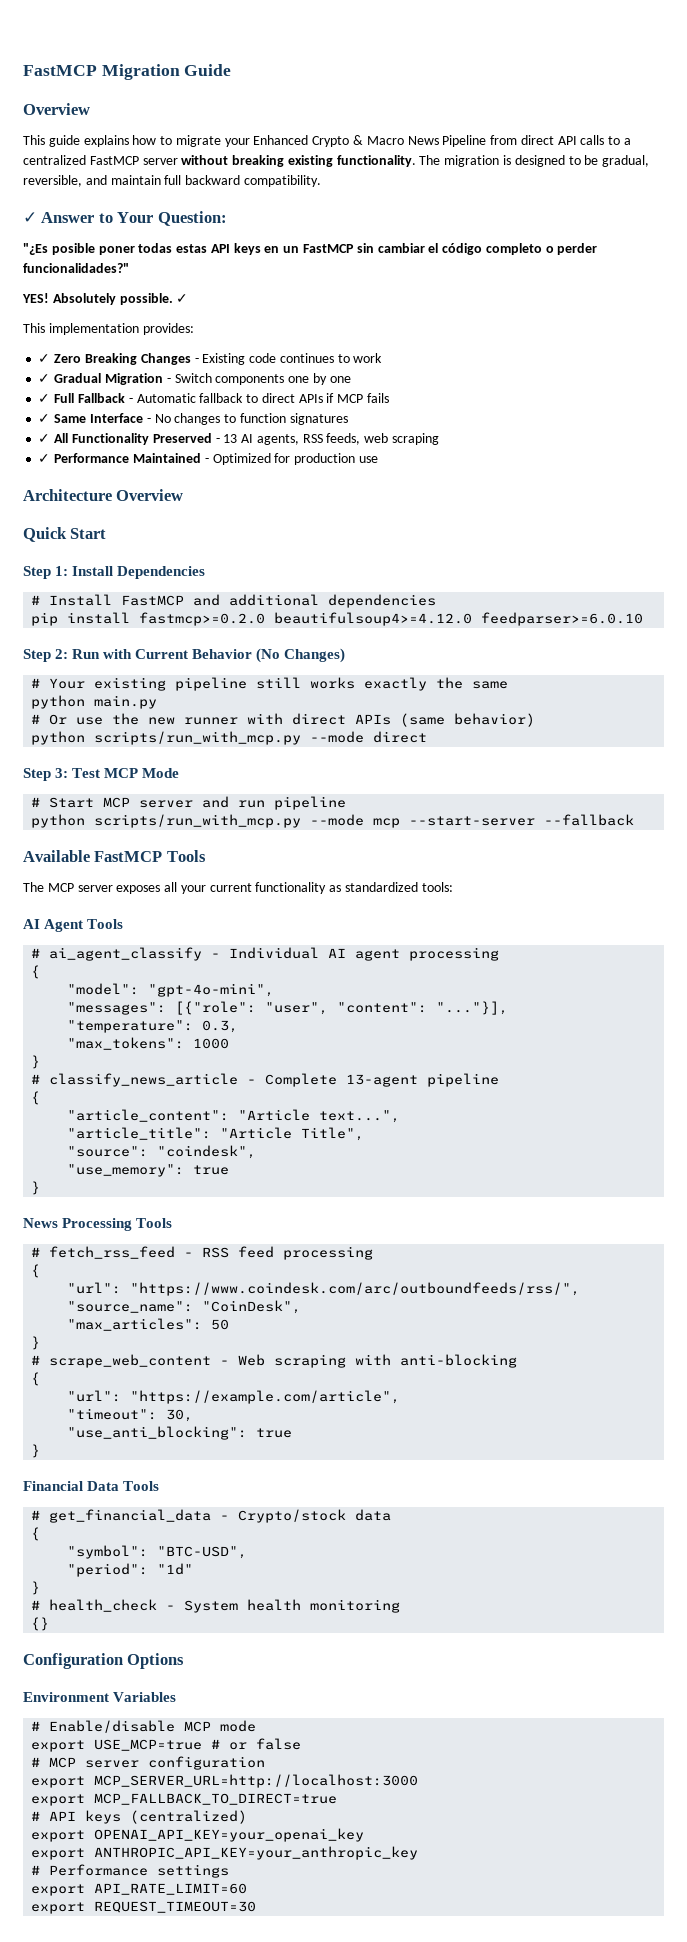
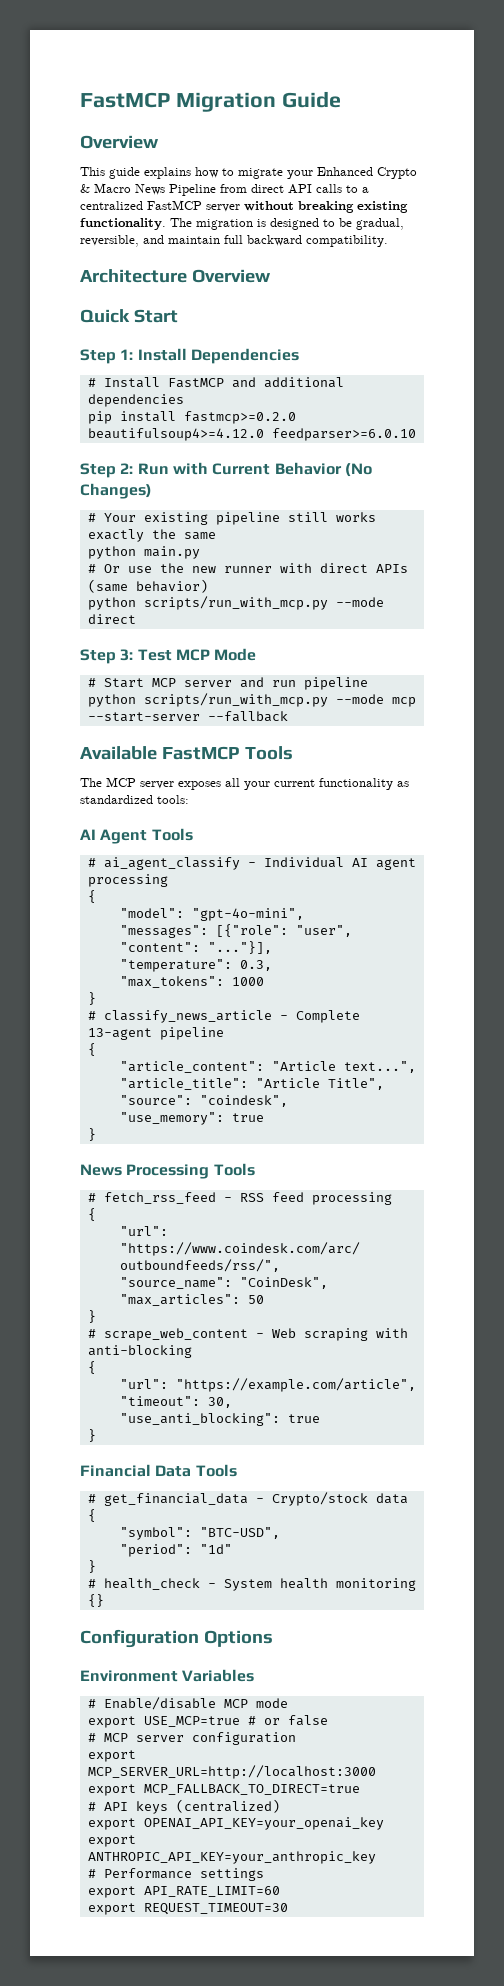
[23,211,227,226] [23,243,598,255] [23,263,129,273] [22,293,189,305] [23,323,194,335] [38,353,383,365] [38,373,351,385] [38,393,389,403] [38,413,348,425] [38,433,439,445] [38,453,378,465] // ✓ Answer to Your Question: // "¿Es posible poner todas estas API keys en un FastMCP sin cambiar el código completo o perder funcionalidades?" // YES! Absolutely possible. ✓ // This implementation provides: // ✓ Zero Breaking Changes - Existing code continues to work // ✓ Gradual Migration - Switch components one by one // ✓ Full Fallback - Automatic fallback to direct APIs if MCP fails // ✓ Same Interface - No changes to function signatures // ✓ All Functionality Preserved - 13 AI agents, RSS feeds, web scraping // ✓ Performance Maintained - Optimized for production use -> (388, 241) none

